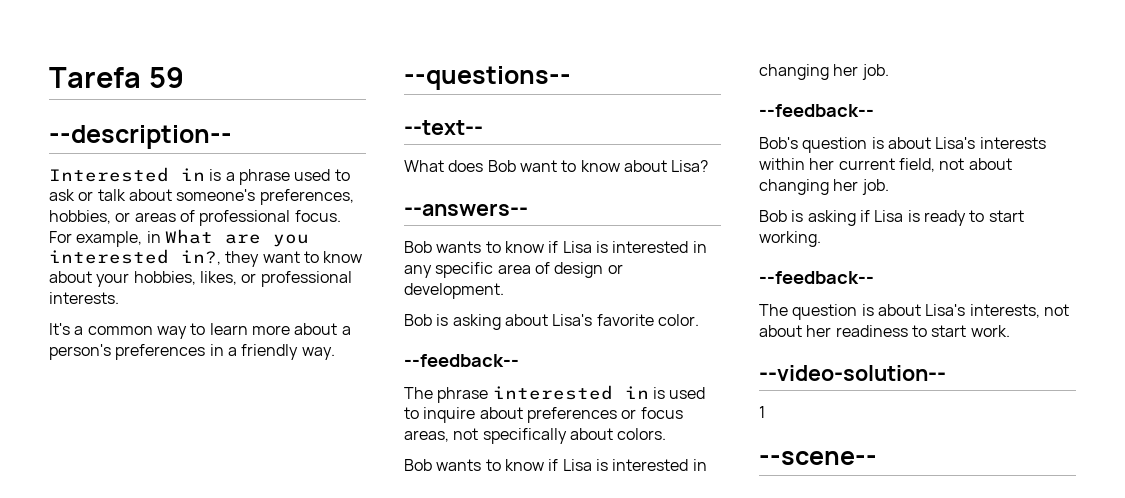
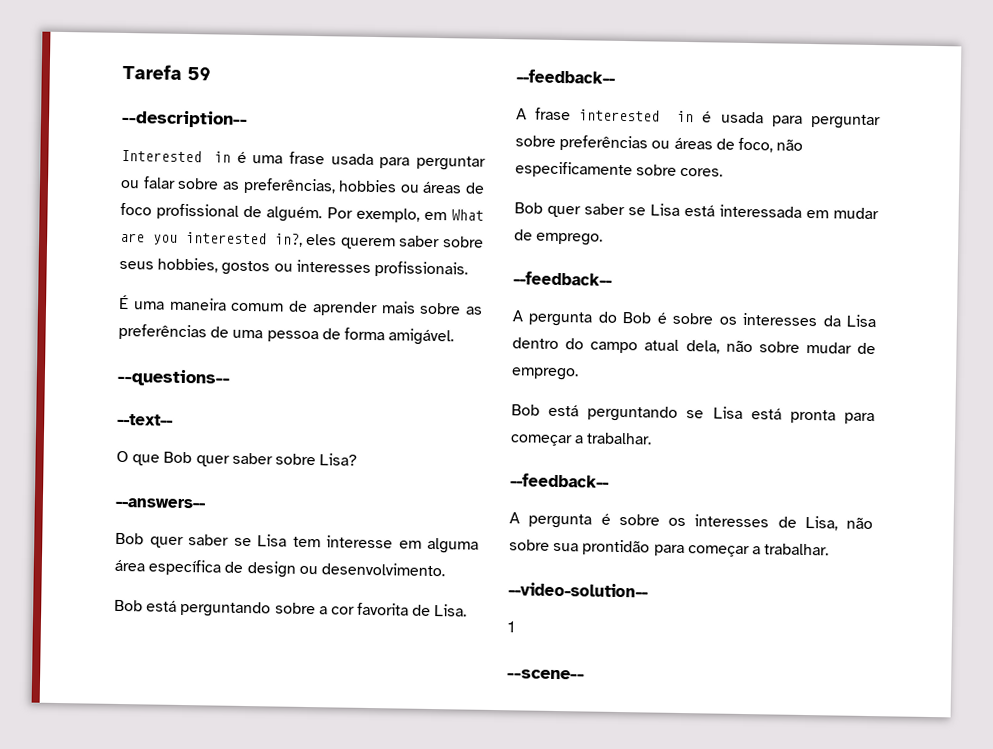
[209,169,350,185] [49,189,354,205] [49,210,341,226] [49,231,161,247] is a phrase used to ask or talk about someone's preferences, hobbies, or areas of professional focus. For example, in -> [236,151,486,171] [120,176,485,195] [120,202,447,223] é uma frase usada para perguntar ou falar sobre as preferências, hobbies ou áreas de foco profissional de alguém. Por exemplo, em
[225,251,363,267] [49,271,352,287] [49,292,119,304] [49,323,351,339] [49,344,335,360] [404,66,571,90] [404,120,483,135] [404,160,709,172] [404,203,528,216] [404,241,707,253] [404,262,623,278] [404,283,504,299] [404,314,699,330] [404,354,519,367] [404,385,706,403] [404,407,683,423] [404,428,667,444] [404,459,707,471] [759,64,889,80] [759,104,874,117] [759,137,1046,153] [759,158,1012,172] [759,179,889,195] [759,210,1024,226] [759,231,821,247] [759,271,874,284] [759,304,1069,320] [759,325,1010,337] they want to know about your hobbies, likes, or professional interests. // It's a common way to learn more about a person's preferences in a friendly way. // --questions-- // --text-- // What does Bob want to know about Lisa? // --answers-- // Bob wants to know if Lisa is interested in any specific area of design or development. // Bob is asking about Lisa's favorite color. // --feedback-- // The phrase interested in is used to inquire about preferences or focus areas, not specifically about colors. // Bob wants to know if Lisa is interested in changing her job. // --feedback-- // Bob's question is about Lisa's interests within her current field, not about changing her job. // Bob is asking if Lisa is ready to start working. // --feedback-- // The question is about Lisa's interests, not about her readiness to start work. -> [306,233,484,250] [119,257,468,278] [119,294,483,317] [118,323,455,346] [117,368,231,387] [117,413,173,426] [116,450,358,467] [115,497,205,509] [115,532,479,554] [114,559,445,578] [114,599,468,618] [516,69,615,84] [516,107,881,130] [515,134,804,153] [515,161,724,179] [514,202,879,220] [514,229,604,246] [513,271,612,286] [512,310,877,328] [512,337,876,355] [511,367,579,381] [511,404,875,425] [510,432,653,447] [510,473,609,488] [509,512,873,531] [509,539,830,558] eles querem saber sobre seus hobbies, gostos ou interesses profissionais. // É uma maneira comum de aprender mais sobre as preferências de uma pessoa de forma amigável. // --questions-- // --text-- // O que Bob quer saber sobre Lisa? // --answers-- // Bob quer saber se Lisa tem interesse em alguma área específica de design ou desenvolvimento. // Bob está perguntando sobre a cor favorita de Lisa. // --feedback-- // A frase interested in é usada para perguntar sobre preferências ou áreas de foco, não especificamente sobre cores. // Bob quer saber se Lisa está interessada em mudar de emprego. // --feedback-- // A pergunta do Bob é sobre os interesses da Lisa dentro do campo atual dela, não sobre mudar de emprego. // Bob está perguntando se Lisa está pronta para começar a trabalhar. // --feedback-- // A pergunta é sobre os interesses de Lisa, não sobre sua prontidão para começar a trabalhar.

